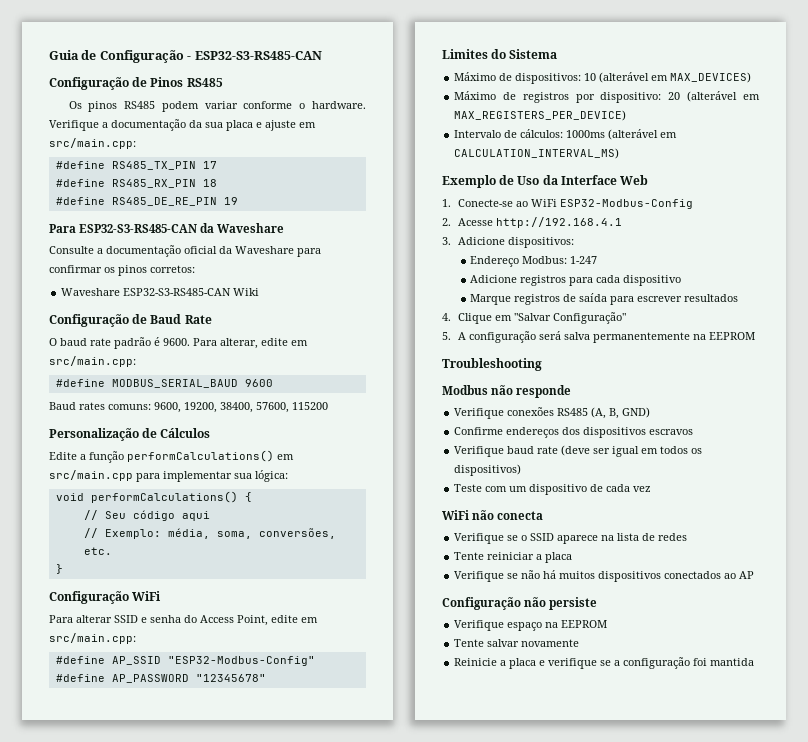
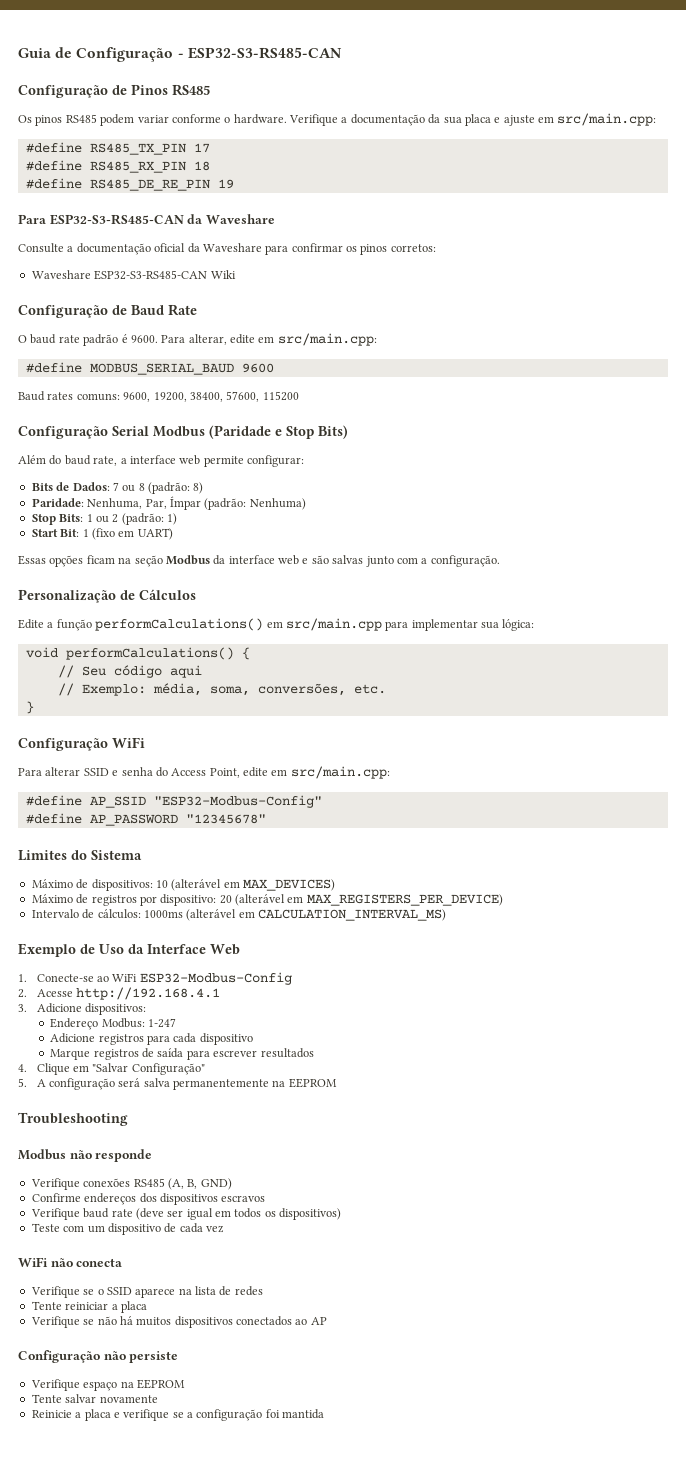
(328, 406) none -> [18,425,348,439] [18,455,304,467] [31,482,204,494] [31,496,306,510] [31,513,177,525] [31,528,173,540] [18,555,500,567] // Configuração Serial Modbus (Paridade e Stop Bits) // Além do baud rate, a interface web permite configurar: // Bits de Dados: 7 ou 8 (padrão: 8) // Paridade: Nenhuma, Par, Ímpar (padrão: Nenhuma) // Stop Bits: 1 ou 2 (padrão: 1) // Start Bit: 1 (fixo em UART) // Essas opções ficam na seção Modbus da interface web e são salvas junto com a configuração.

